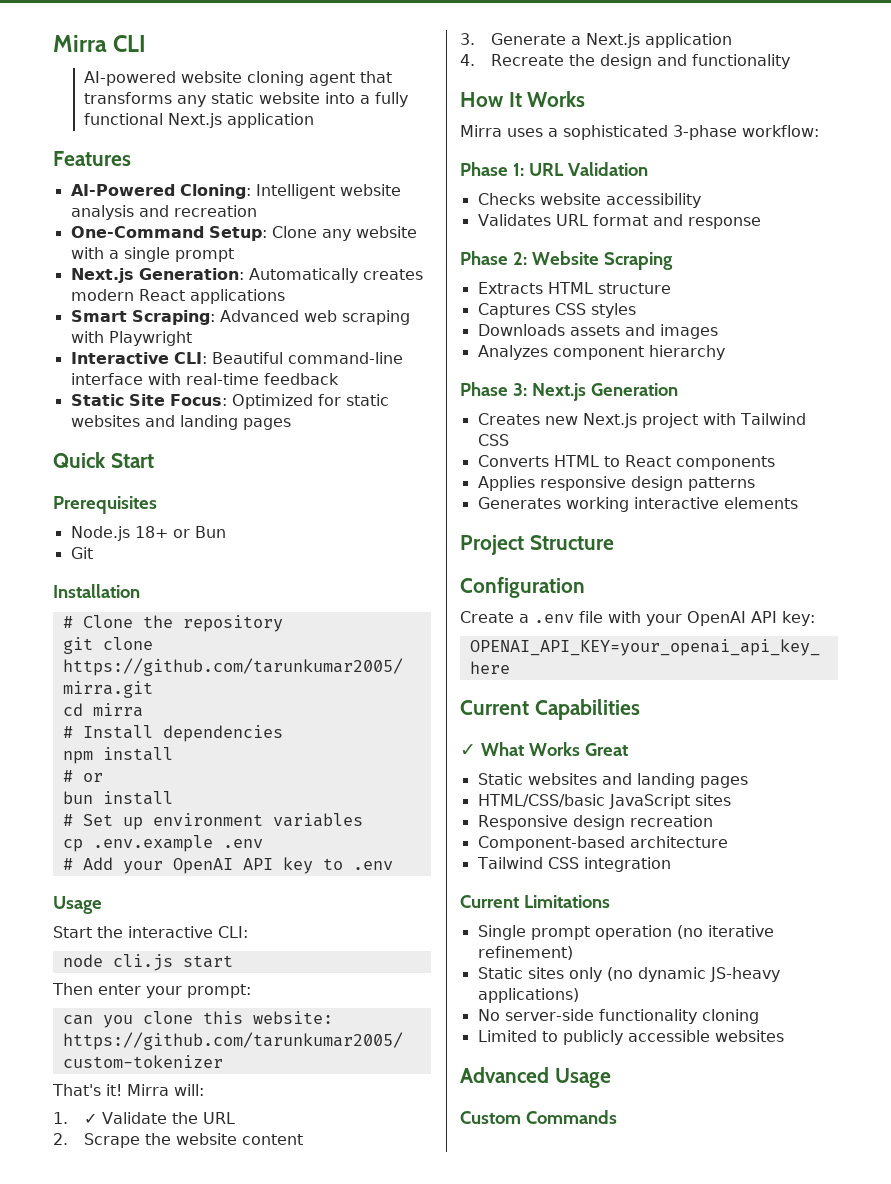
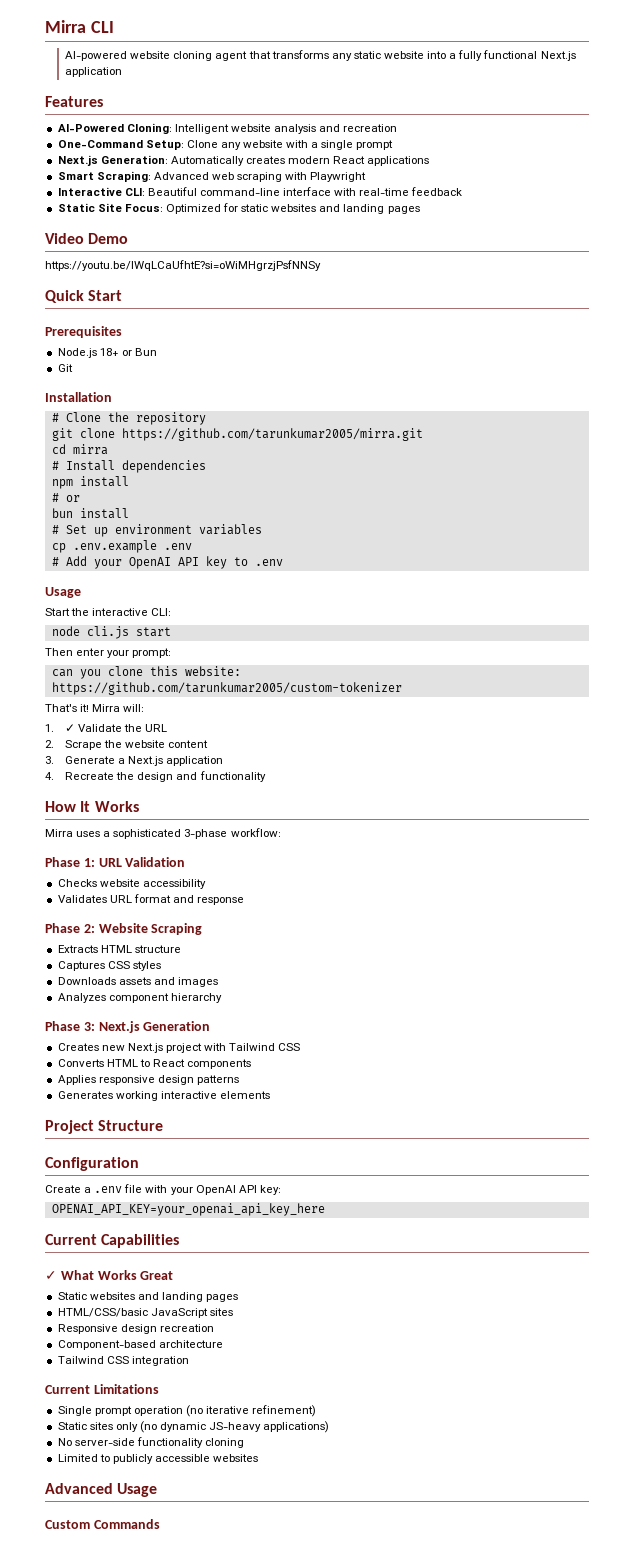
(291, 424) none -> [45,233,129,244] [45,260,321,271] // Video Demo // https://youtu.be/lWqLCaUfhtE?si=oWiMHgrzjPsfNNSy

